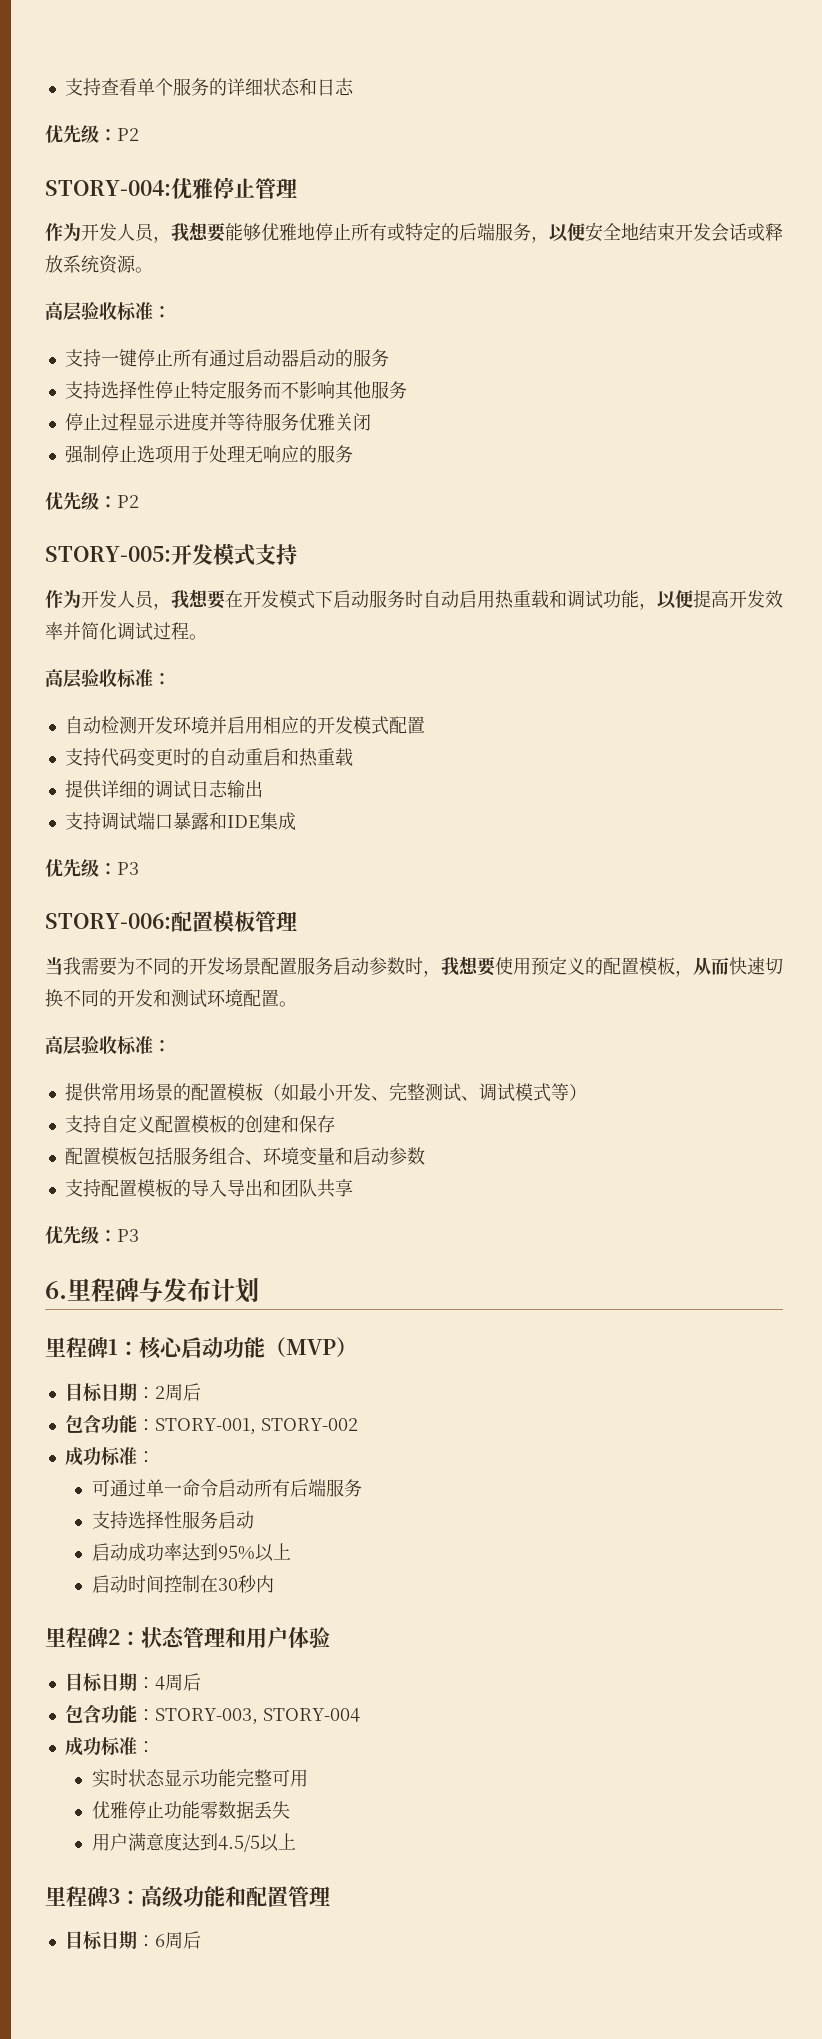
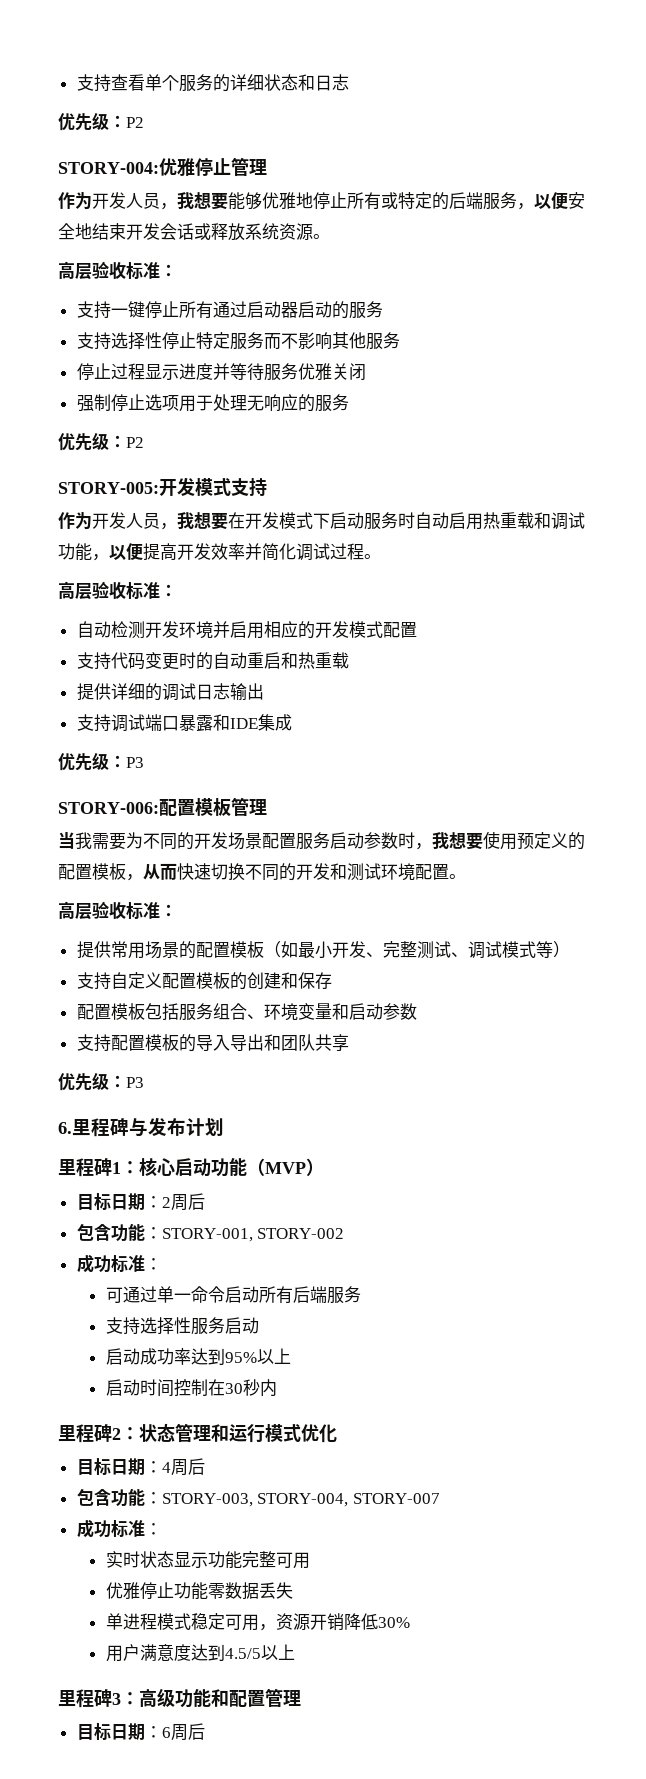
[246,1627,330,1648] 用户体验 -> [229,1424,337,1443] 运行模式优化
[262,1708,360,1722] STORY-004 -> [257,1493,440,1507] STORY-004, STORY-007
(290, 1810) none -> [105,1613,410,1631] // 单进程模式稳定可用，资源开销降低30%

